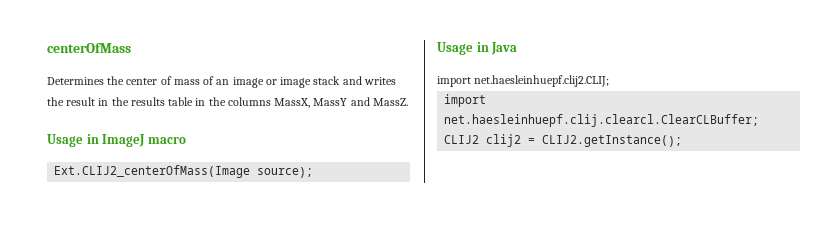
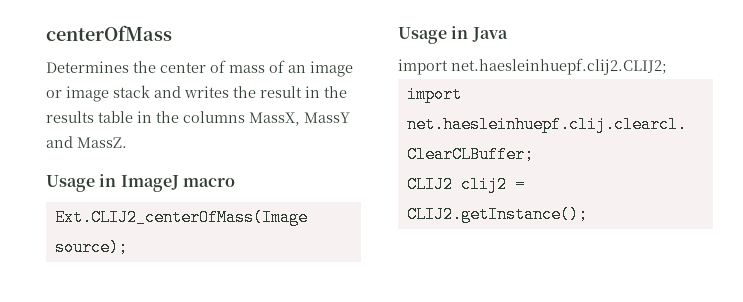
[474,75,610,87] net.haesleinhuepf.clij2.CLIJ; -> [451,58,667,75] net.haesleinhuepf.clij2.CLIJ2;

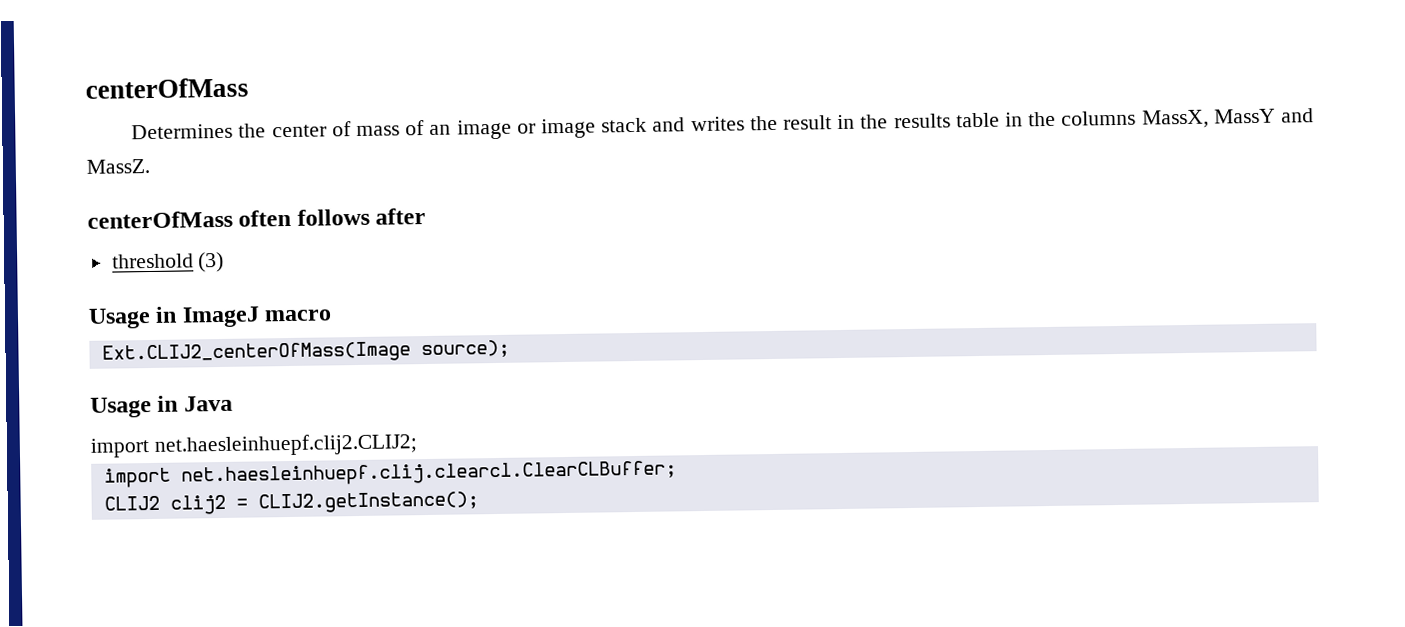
(127, 142) none -> [87,207,427,229] [111,251,225,273] // centerOfMass often follows after // threshold (3)

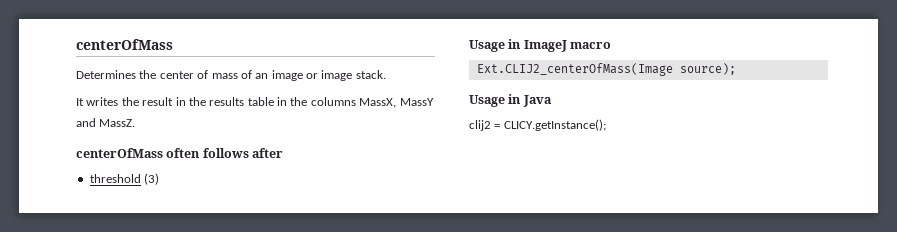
[601,117,686,133] stack and -> [355,70,386,79] [76,98,84,106] stack. // It
[90,433,417,458] [103,460,677,488] [103,495,160,511] import net.haesleinhuepf.clij2.CLIJ2; // import net.haesleinhuepf.clij.clearcl.ClearCLBuffer; // CLIJ2 -> (552, 101) none
[257,491,479,514] CLIJ2.getInstance(); -> [503,119,606,131] CLICY.getInstance();

